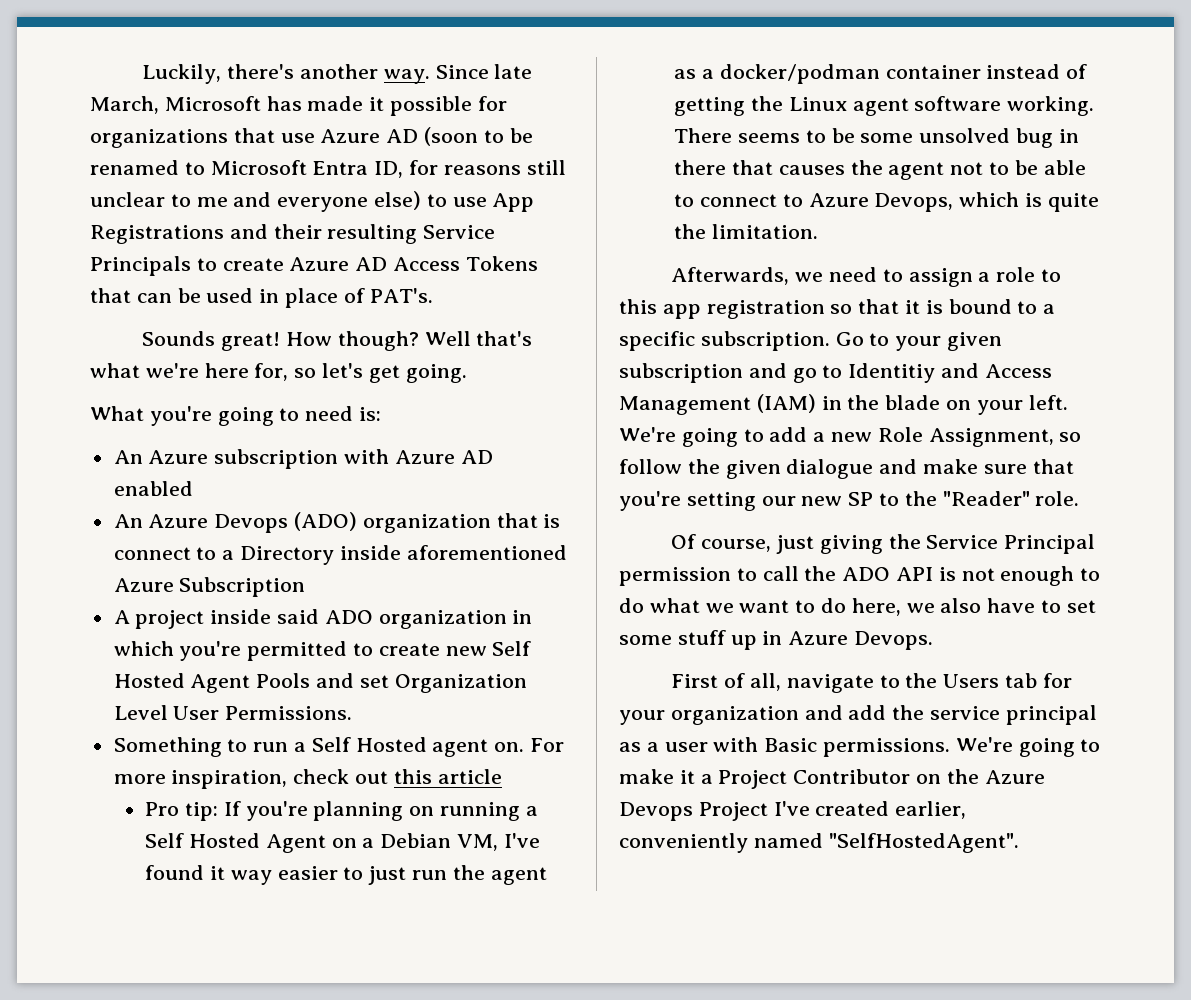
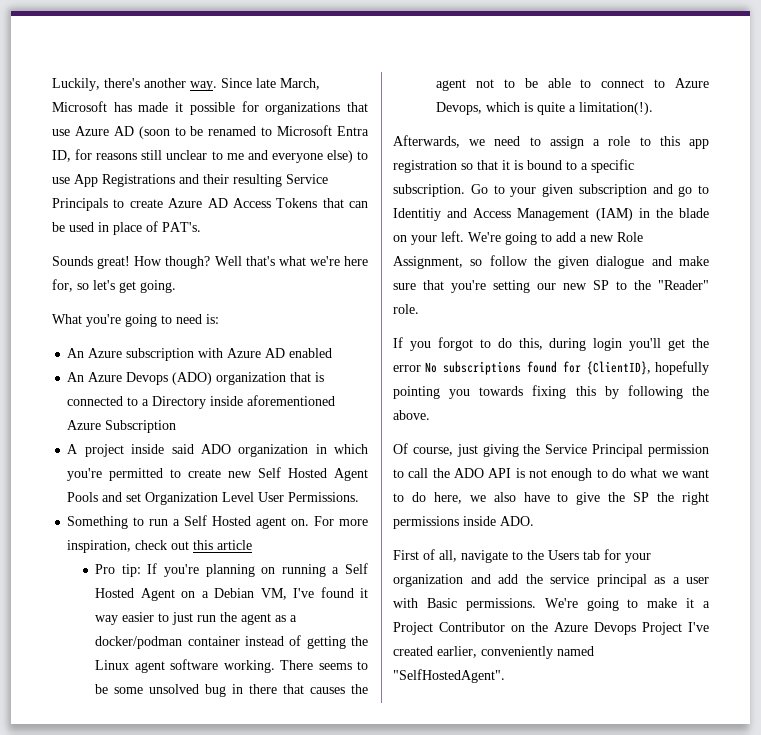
[113,547,191,560] connect -> [67,396,124,406] connected
[674,224,819,239] the limitation. -> [569,102,654,115] a limitation(!).
(1080, 498) none -> [393,337,709,351] [393,361,709,375] [393,385,709,399] [393,410,430,420] // If you forgot to do this, during login you'll get the error No subscriptions found for {ClientID}, hopefully pointing you towards fixing this by following the above.
[1066,600,1096,613] [619,630,934,650] set some stuff up in Azure Devops. -> [576,492,709,505] [393,516,534,529] give the SP the right permissions inside ADO.

